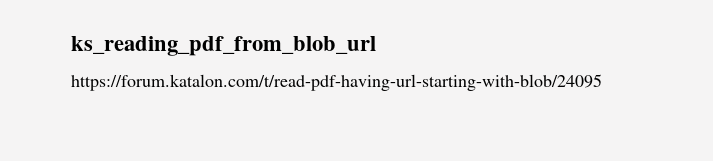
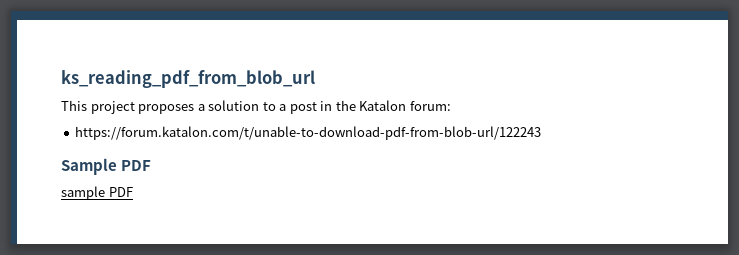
[71,74,602,91] https://forum.katalon.com/t/read-pdf-having-url-starting-with-blob/24095 -> [61,100,451,114] [75,126,542,140] [61,158,152,175] [61,186,133,200] This project proposes a solution to a post in the Katalon forum: // https://forum.katalon.com/t/unable-to-download-pdf-from-blob-url/122243 // Sample PDF // sample PDF

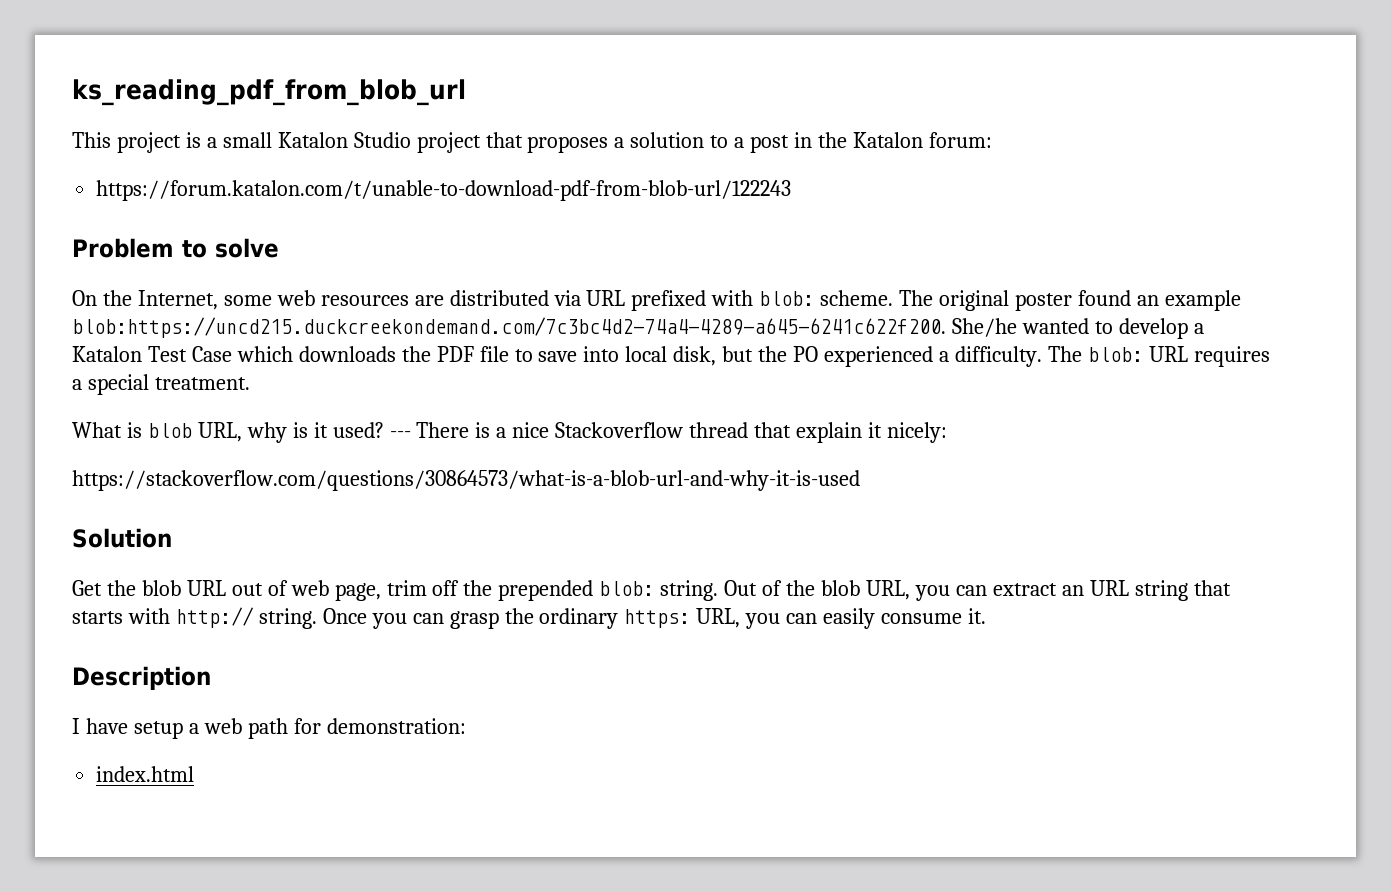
(135, 107) none -> [185,132,523,153] is a small Katalon Studio project that
[61,158,152,175] [61,186,133,200] Sample PDF // sample PDF -> [72,238,279,258] [72,290,1241,311] [72,317,1204,339] [72,346,1270,367] [72,374,250,395] [72,422,947,443] [72,470,860,491] [72,528,172,548] [72,580,1231,601] [72,607,987,629] [72,666,211,690] [72,718,466,739] [96,766,195,782] Problem to solve // On the Internet, some web resources are distributed via URL prefixed with blob: scheme. The original poster found an example blob:https://uncd215.duckcreekondemand.com/7c3bc4d2-74a4-4289-a645-6241c622f200. She/he wanted to develop a Katalon Test Case which downloads the PDF file to save into local disk, but the PO experienced a difficulty. The blob: URL requires a special treatment. // What is blob URL, why is it used? --- There is a nice Stackoverflow thread that explain it nicely: // https://stackoverflow.com/questions/30864573/what-is-a-blob-url-and-why-it-is-used // Solution // Get the blob URL out of web page, trim off the prepended blob: string. Out of the blob URL, you can extract an URL string that starts with http:// string. Once you can grasp the ordinary https: URL, you can easily consume it. // Description // I have setup a web path for demonstration: // index.html

